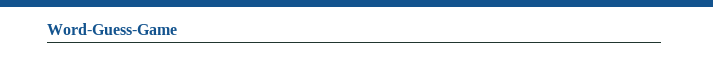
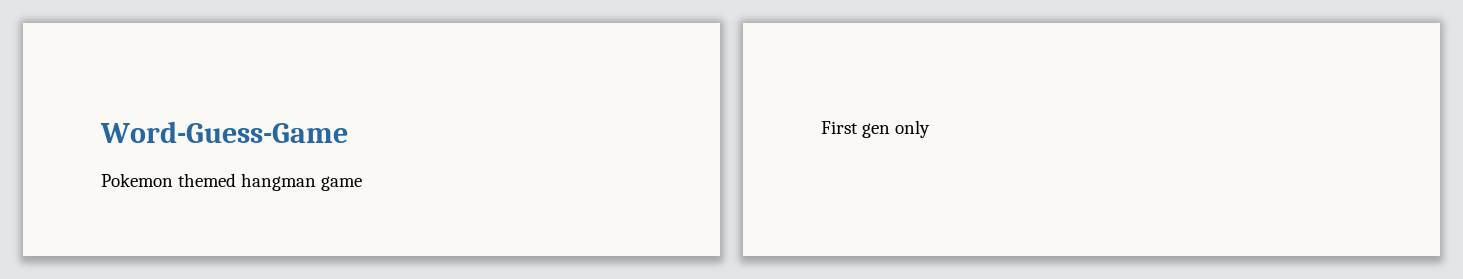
(177, 29) none -> [101,173,363,191] [821,120,931,138] // Pokemon themed hangman game // First gen only

